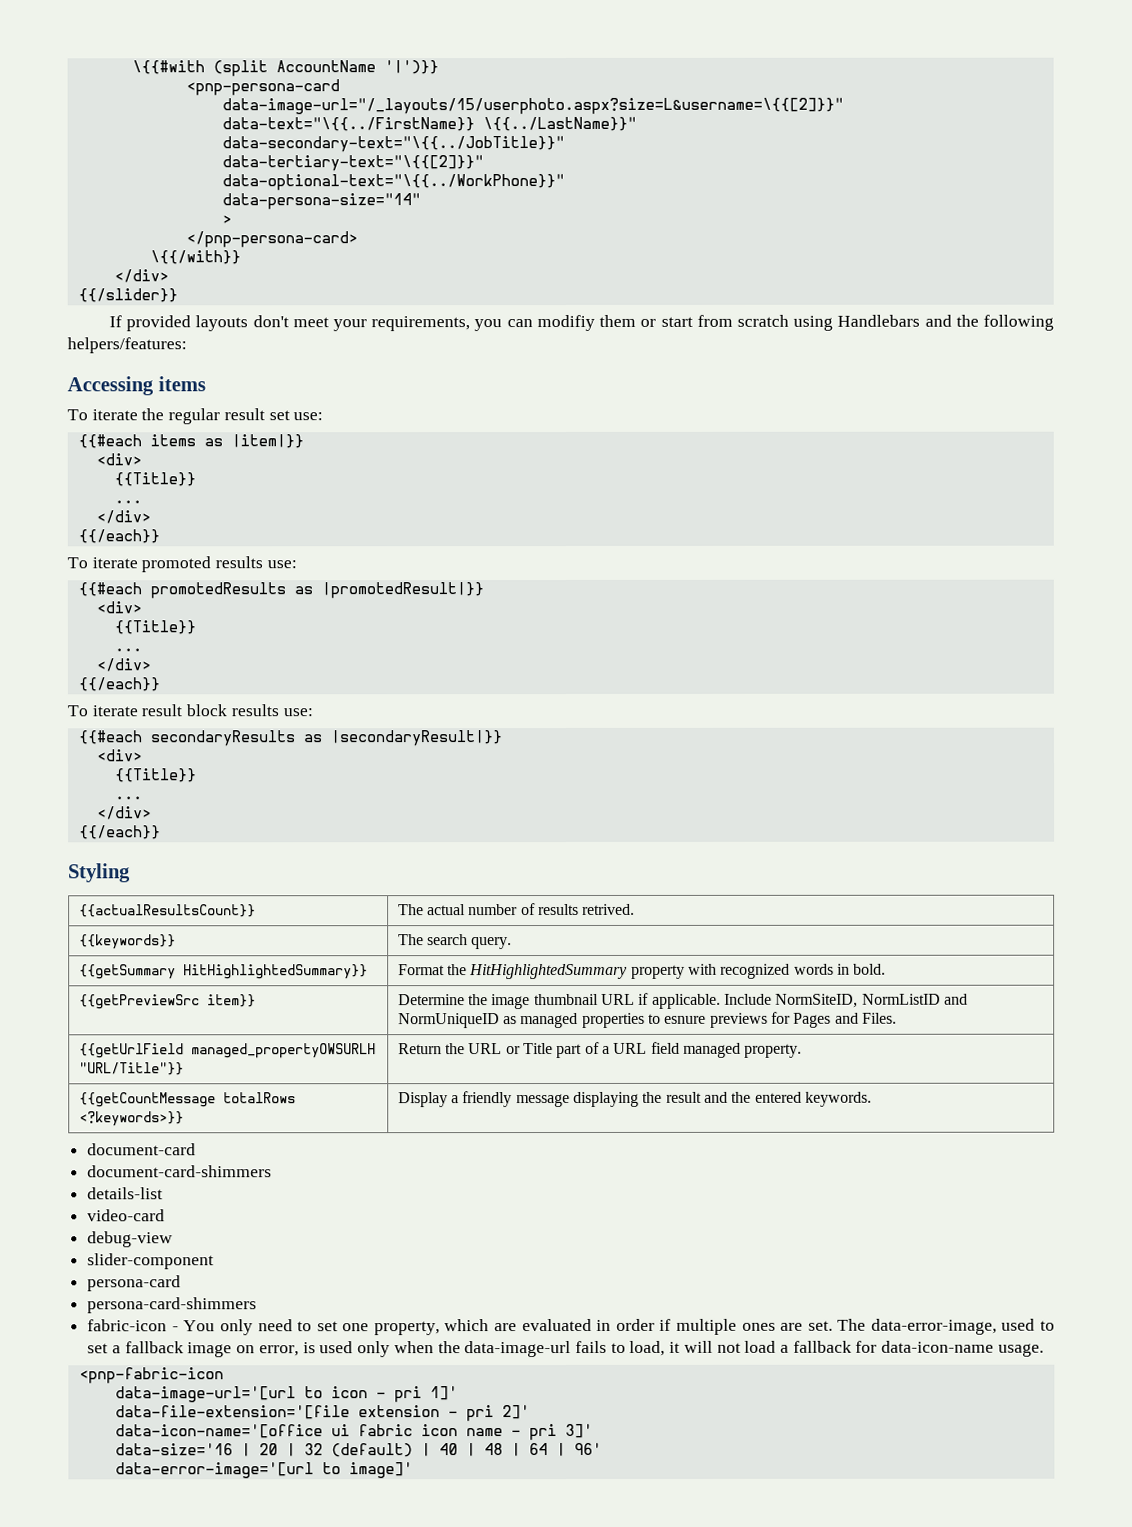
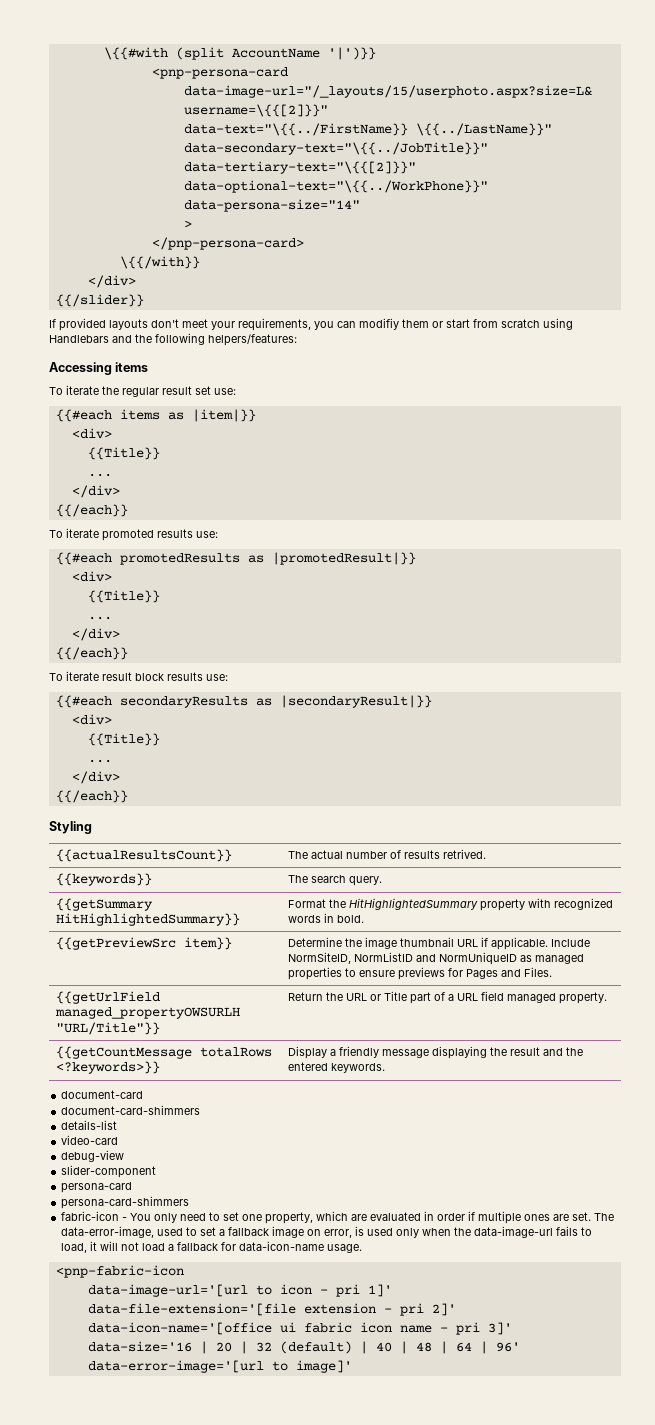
[664,1015,707,1024] esnure -> [358,970,395,977] ensure

